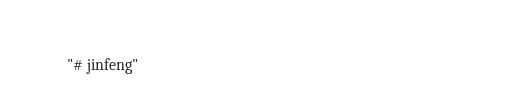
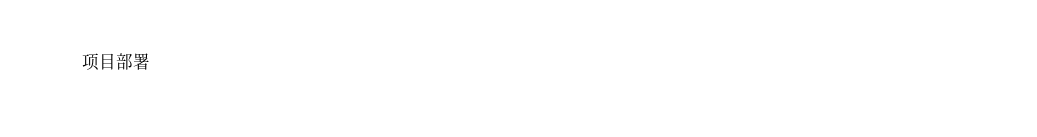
[67,58,139,74] "# jinfeng" -> [82,53,150,71] 项目部署

